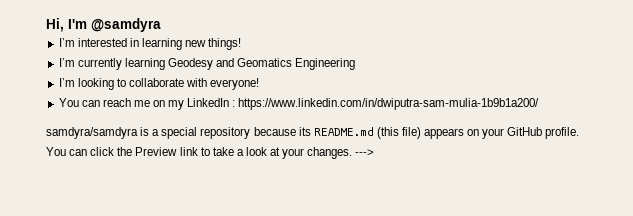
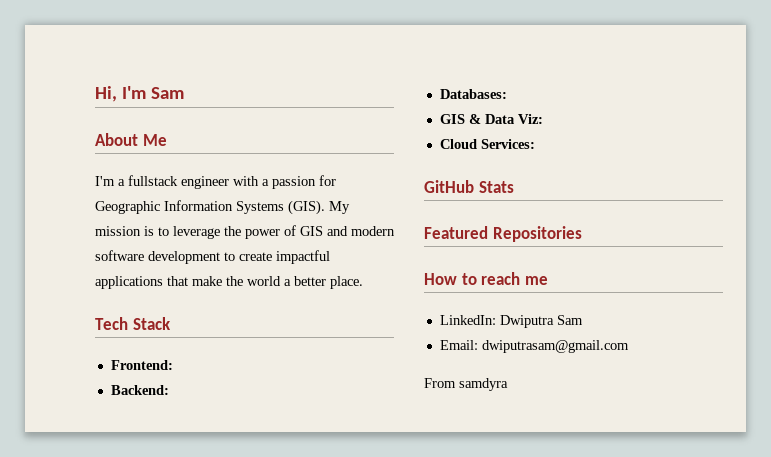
[91,18,161,32] [58,38,242,50] [58,58,356,70] [58,78,260,90] [58,98,540,110] [46,127,580,139] [46,147,375,159] @samdyra // I’m interested in learning new things! // I’m currently learning Geodesy and Geomatics Engineering // I’m looking to collaborate with everyone! // You can reach me on my LinkedIn : https://www.linkedin.com/in/dwiputra-sam-mulia-1b9b1a200/ // samdyra/samdyra is a special repository because its README.md (this file) appears on your GitHub profile. You can click the Preview link to take a look at your changes. ---> -> [150,87,184,99] [95,133,167,146] [95,175,336,189] [95,200,350,215] [95,225,395,239] [95,250,330,264] [95,276,363,289] [95,317,171,330] [110,360,173,370] [110,385,169,395] [439,89,507,99] [439,114,543,124] [439,139,535,149] [424,180,514,193] [424,226,582,242] [424,272,548,285] [439,315,583,328] [439,340,629,353] [424,378,508,391] Sam // About Me // I'm a fullstack engineer with a passion for Geographic Information Systems (GIS). My mission is to leverage the power of GIS and modern software development to create impactful applications that make the world a better place. // Tech Stack // Frontend: // Backend: // Databases: // GIS & Data Viz: // Cloud Services: // GitHub Stats // Featured Repositories // How to reach me // LinkedIn: Dwiputra Sam // Email: dwiputrasam@gmail.com // From samdyra

